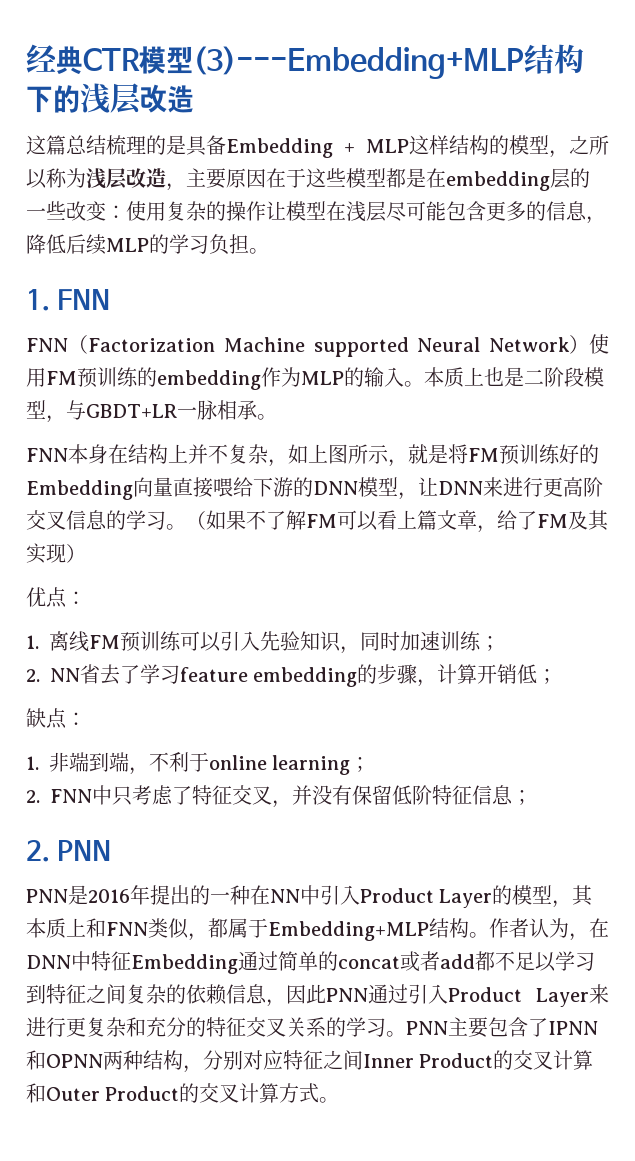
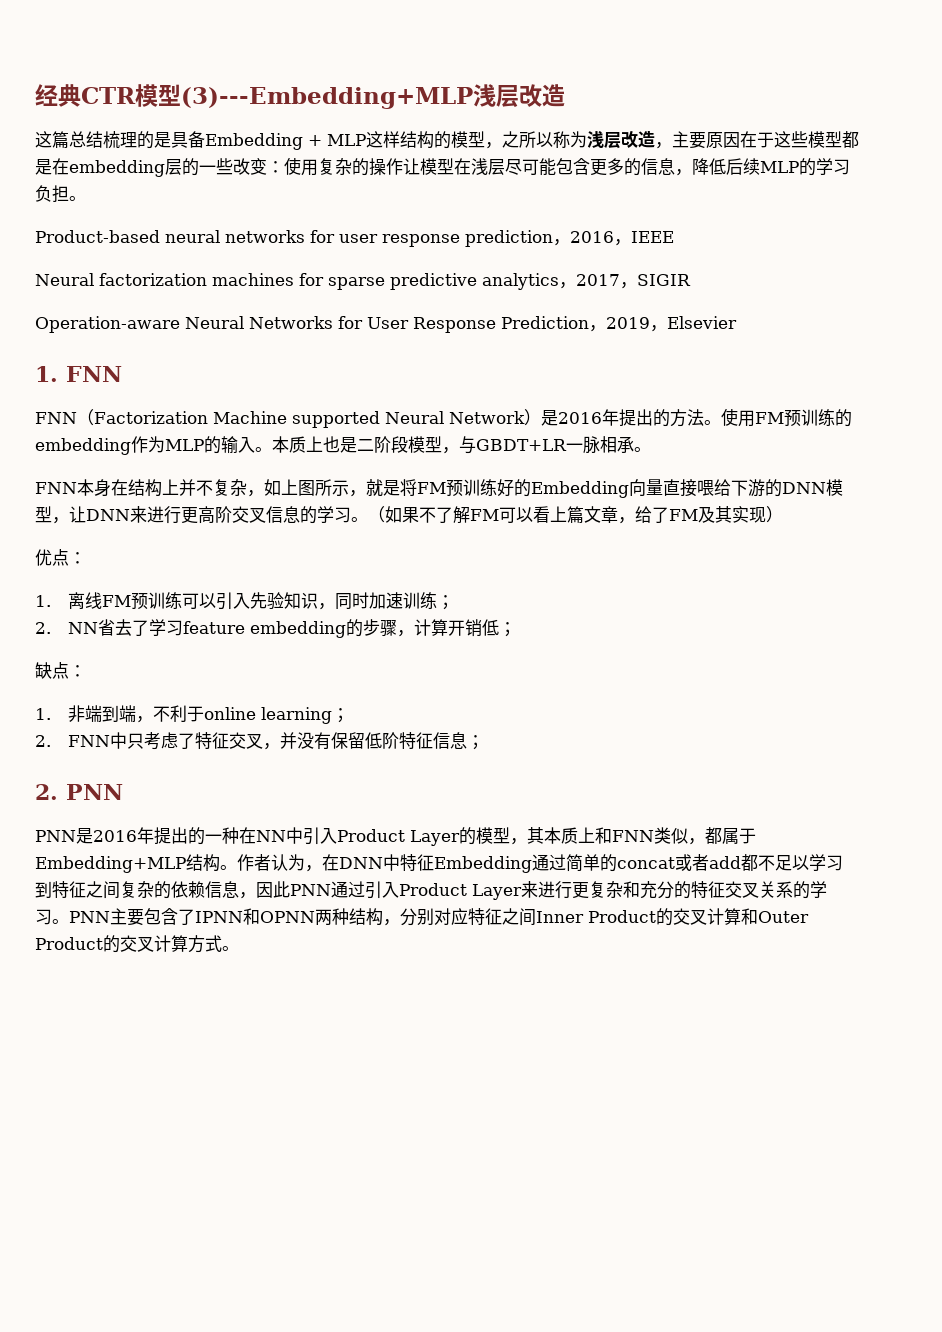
[524,44,584,74] [26,85,80,113] 结构下的 -> (473, 98) none
(269, 251) none -> [35,230,674,247] [35,273,691,290] [35,316,737,333] // Product-based neural networks for user response prediction，2016，IEEE // Neural factorization machines for sparse predictive analytics，2017，SIGIR // Operation-aware Neural Networks for User Response Prediction，2019，Elsevier
(589, 344) none -> [540,409,721,427] 是2016年提出的方法。

